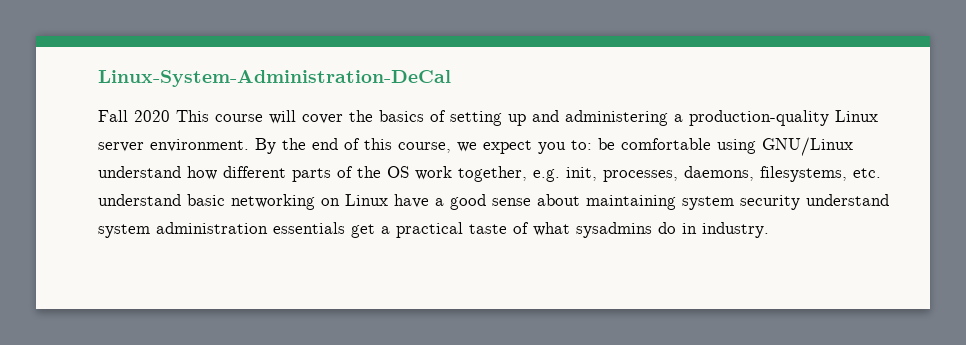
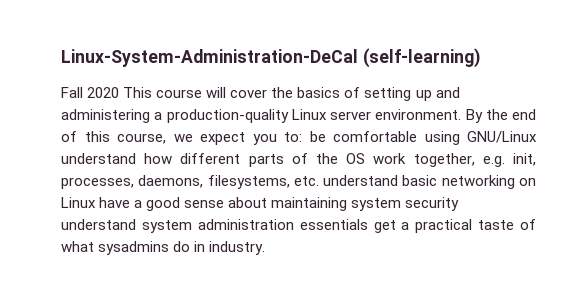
(451, 78) none -> [362,48,480,68] (self-learning)

